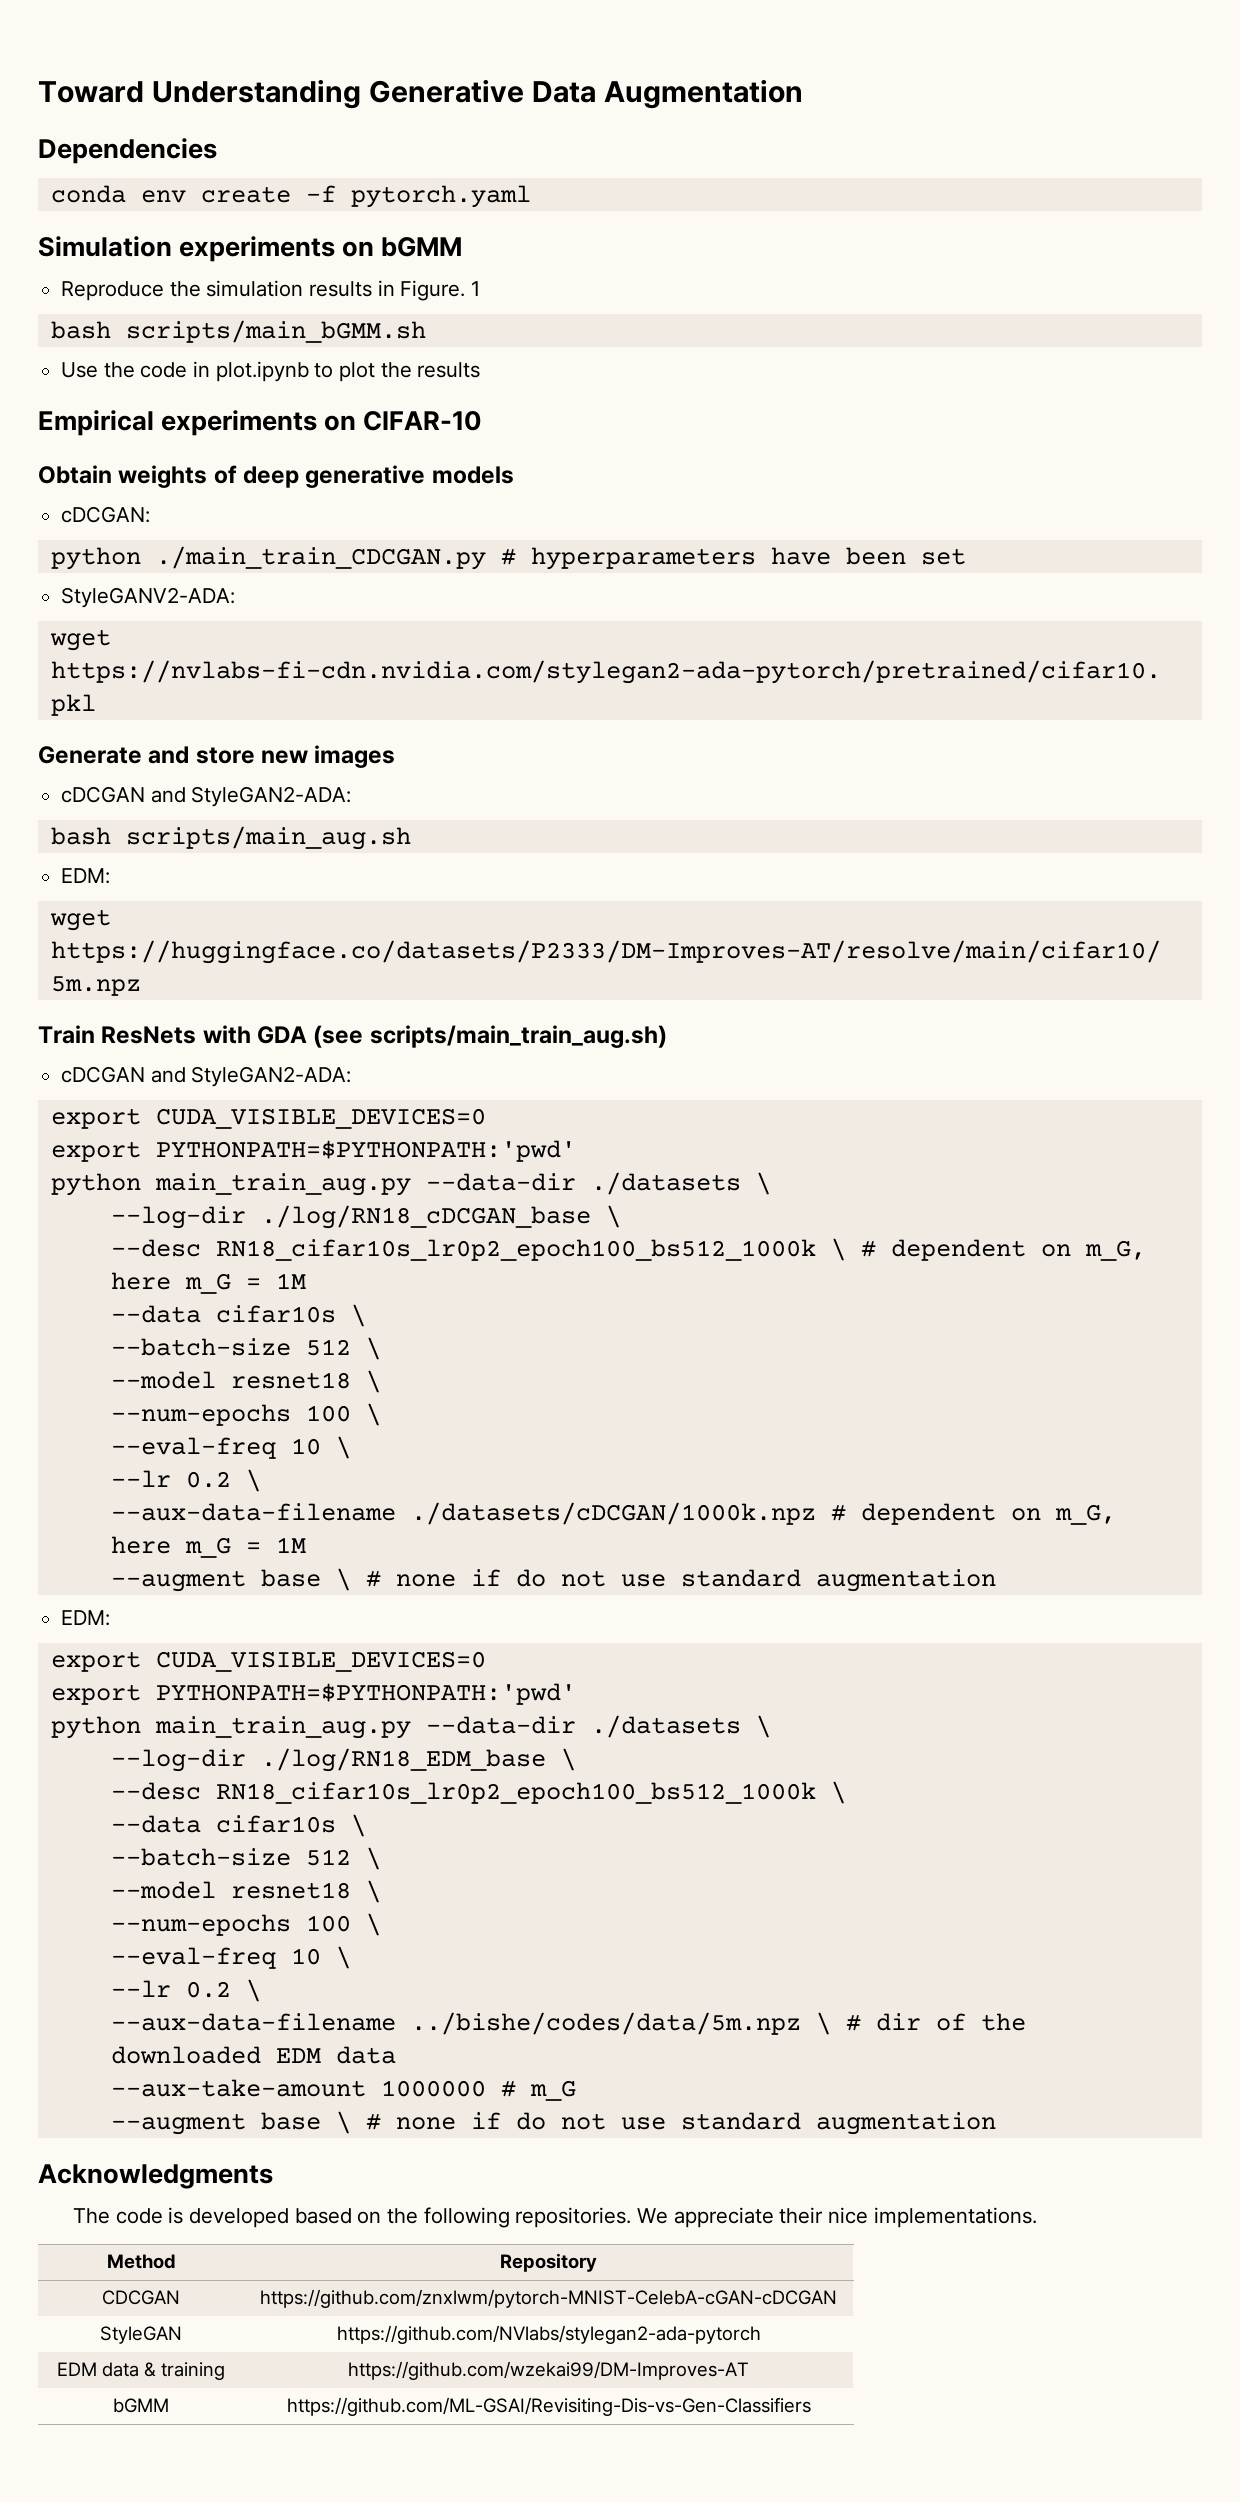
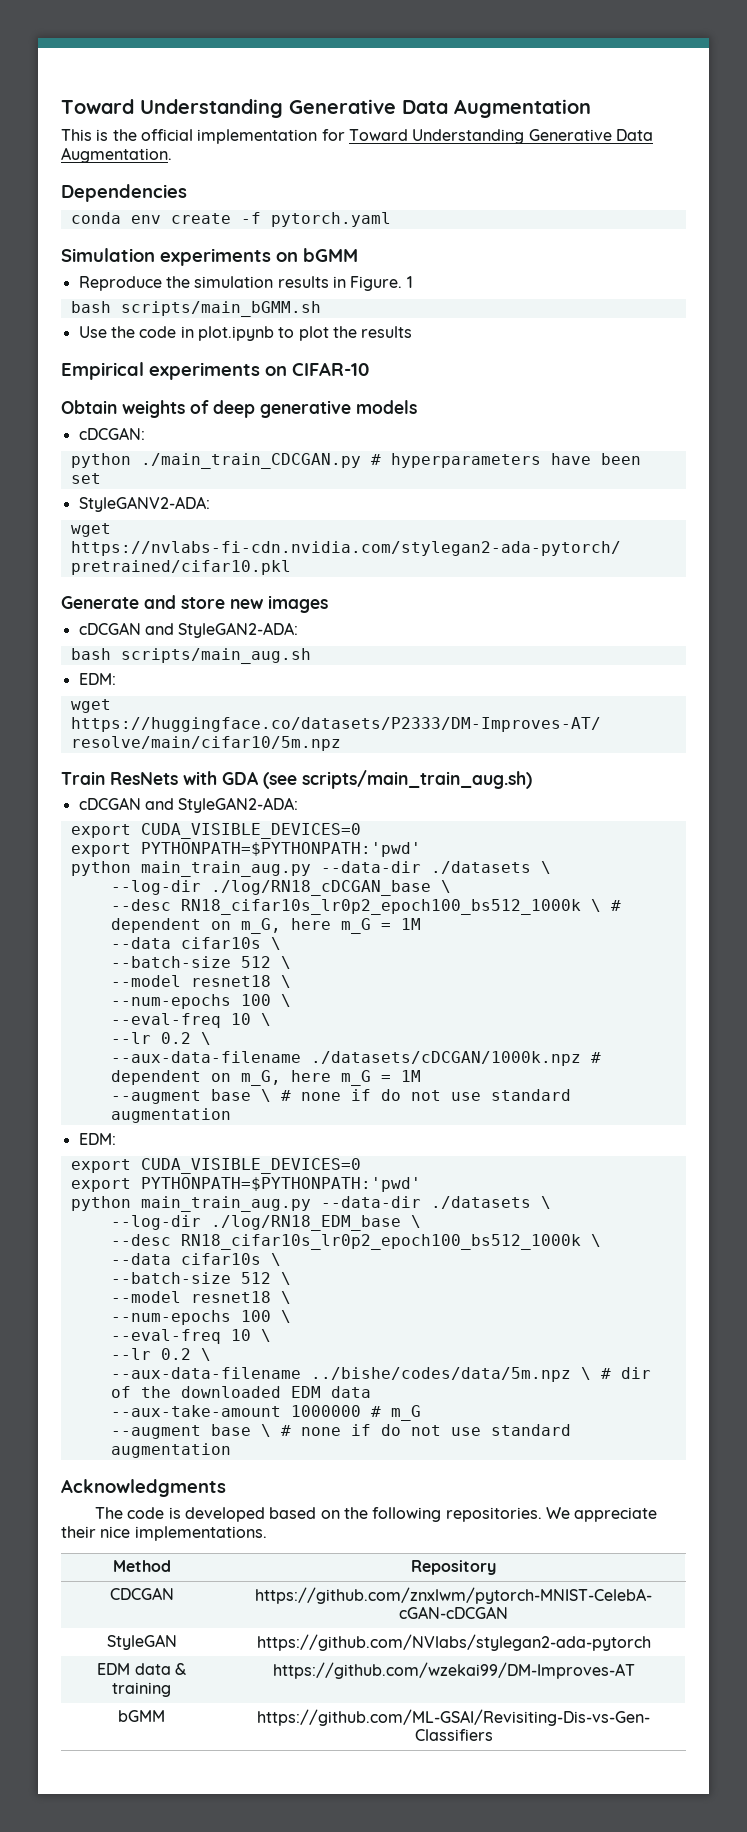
(803, 94) none -> [61,129,653,144] [61,147,172,163] // This is the official implementation for Toward Understanding Generative Data Augmentation.

